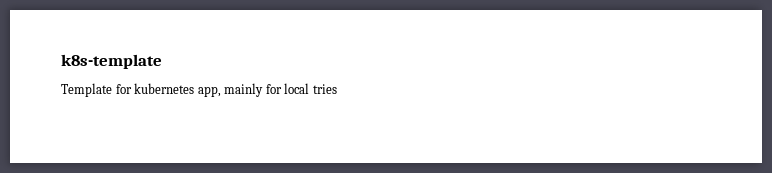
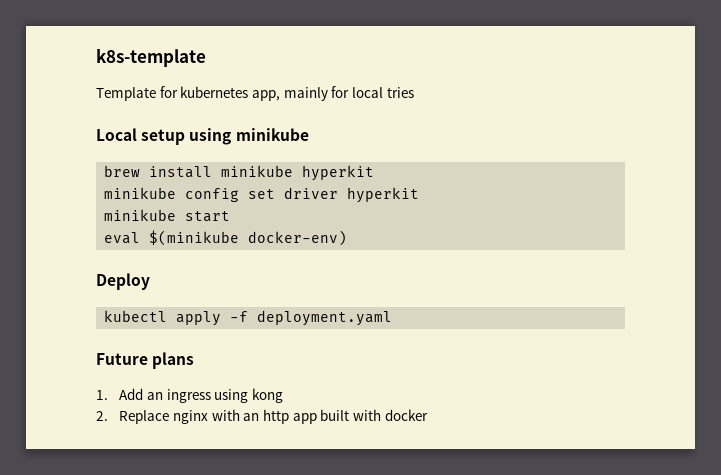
(337, 89) none -> [96,128,309,145] [104,165,375,181] [104,187,420,203] [104,209,231,222] [104,230,348,246] [96,273,150,290] [104,310,393,326] [96,352,195,369] [96,388,283,403] [96,409,428,424] // Local setup using minikube // brew install minikube hyperkit // minikube config set driver hyperkit // minikube start // eval $(minikube docker-env) // Deploy // kubectl apply -f deployment.yaml // Future plans // 1. Add an ingress using kong // 2. Replace nginx with an http app built with docker

